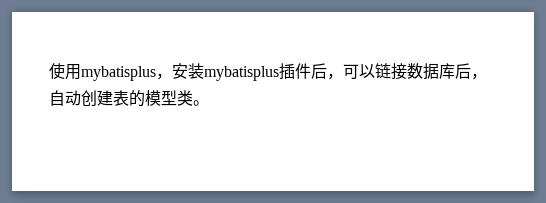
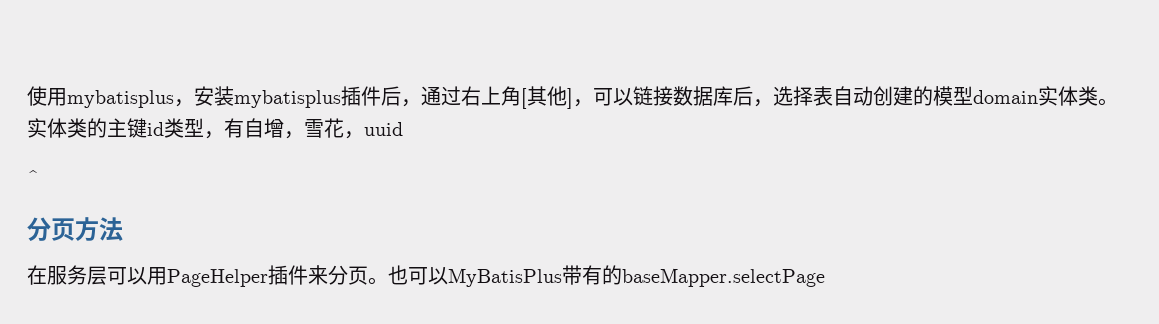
(343, 76) none -> [421,86,593,109] 通过右上角[其他]，
(487, 76) none -> [773,86,833,106] 选择表
[113,90,209,107] 表的模型类。 -> [913,86,1118,106] [27,118,403,139] [27,170,39,182] [27,217,123,242] [27,265,825,287] 的模型domain实体类。实体类的主键id类型，有自增，雪花，uuid // ^ // 分页方法 // 在服务层可以用PageHelper插件来分页。也可以MyBatisPlus带有的baseMapper.selectPage

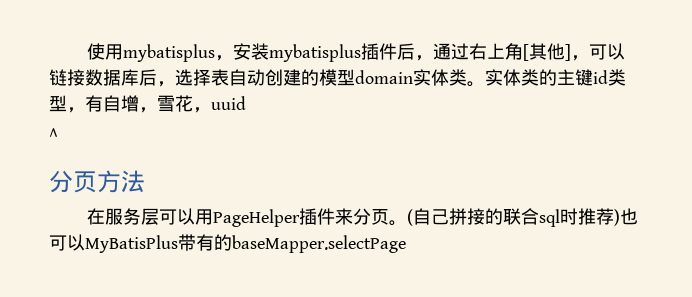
(388, 281) none -> [407,208,621,227] (自己拼接的联合sql时推荐)

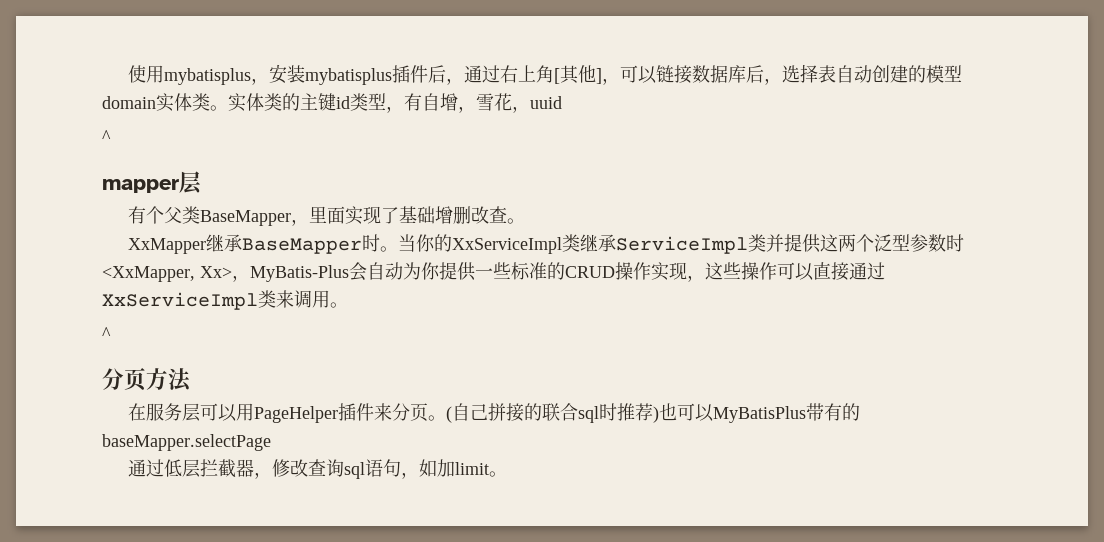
(58, 135) none -> [102,171,202,194] [127,206,525,226] [127,234,964,254] [102,262,885,282] [102,290,348,310] [102,327,111,340] // mapper层 // 有个父类BaseMapper，里面实现了基础增删改查。 // XxMapper继承BaseMapper时。当你的XxServiceImpl类继承ServiceImpl类并提供这两个泛型参数时<XxMapper, Xx>，MyBatis-Plus会自动为你提供一些标准的CRUD操作实现，这些操作可以直接通过XxServiceImpl类来调用。 // ^
(406, 244) none -> [127,459,507,479] // 通过低层拦截器，修改查询sql语句，如加limit。

